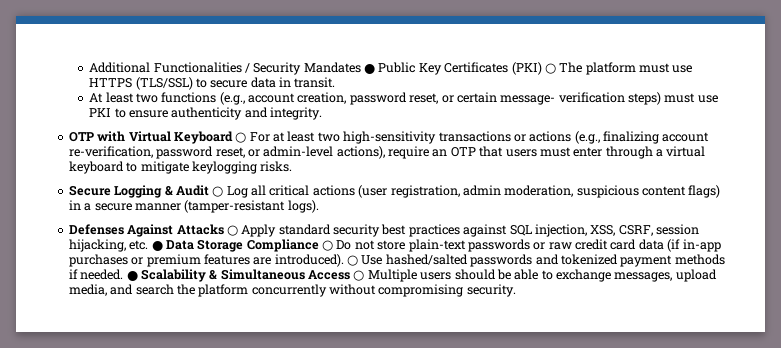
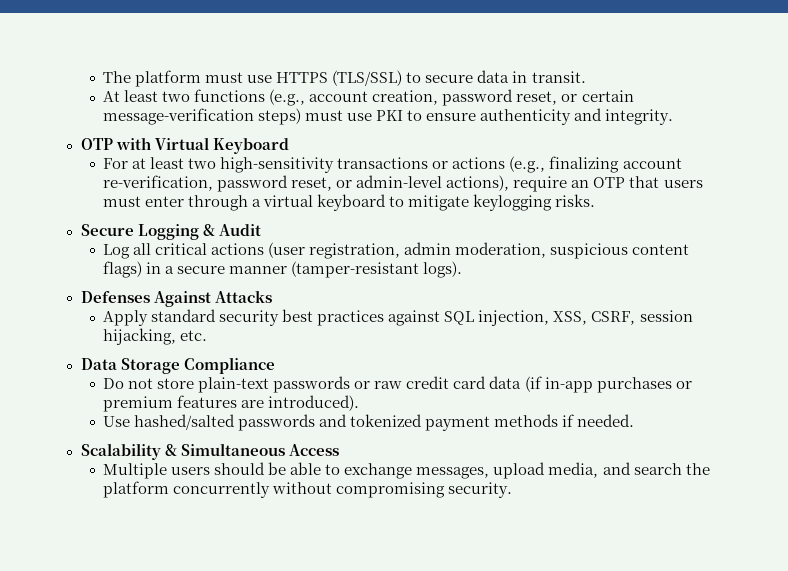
[89,62,556,75] Additional Functionalities / Security Mandates ● Public Key Certificates (PKI) ○ -> (103, 77) none
[500,92,625,105] message- verification -> [103,108,255,125] message-verification
[235,132,247,143] ○ -> (289, 146) //
[212,186,224,197] ○ -> (261, 230) //
[226,225,238,236] ○ -> (272, 296) //
[151,241,163,251] ● -> (208, 335) //
[322,240,333,251] ○ -> (275, 365) //
[347,255,358,266] ○ -> (360, 403) //
[126,271,138,281] ● -> (635, 420) //
[353,270,365,281] ○ -> (339, 450) //

